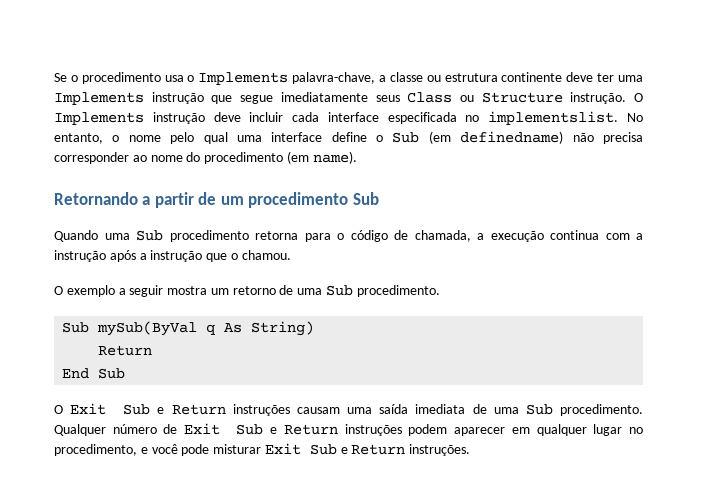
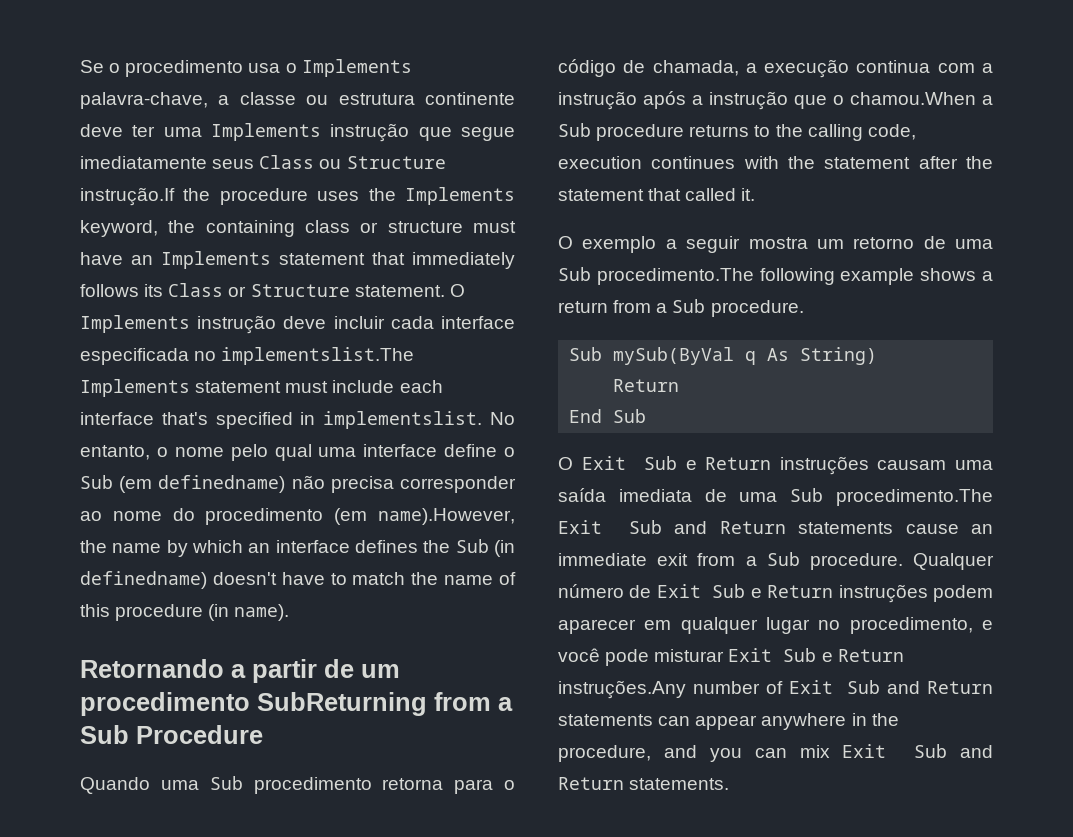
[570,92,627,104] instrução. -> [80,187,515,206] [80,220,516,237] [80,251,515,269] [80,283,445,297] instrução.If the procedure uses the Implements keyword, the containing class or structure must have an Implements statement that immediately follows its Class or Structure statement.
(480, 118) none -> [221,347,415,365] [80,379,443,397] [80,412,316,429] implementslist.The Implements statement must include each interface that's specified in
(309, 157) none -> [378,508,515,525] [80,539,515,557] [80,571,516,589] [80,604,230,621] name).However, the name by which an interface defines the Sub (in definedname) doesn't have to match the name of this procedure (in
[352,192,379,205] Sub -> [257,692,513,716] [80,725,263,744] SubReturning from a Sub Procedure
[241,250,291,260] chamou. -> [850,92,993,105] [558,123,916,141] [558,156,993,169] [558,188,756,201] chamou.When a Sub procedure returns to the calling code, execution continues with the statement after the statement that called it.
[356,285,440,297] procedimento. -> [596,268,993,285] [558,299,804,317] procedimento.The following example shows a return from a Sub procedure.
[559,404,643,416] procedimento. -> [836,489,993,506] [558,520,993,534] [558,552,903,570] procedimento.The Exit Sub and Return statements cause an immediate exit from a Sub procedure.
[409,444,471,456] instruções. -> [558,680,994,699] [558,713,899,730] [558,744,993,762] [558,777,730,790] instruções.Any number of Exit Sub and Return statements can appear anywhere in the procedure, and you can mix Exit Sub and Return statements.

